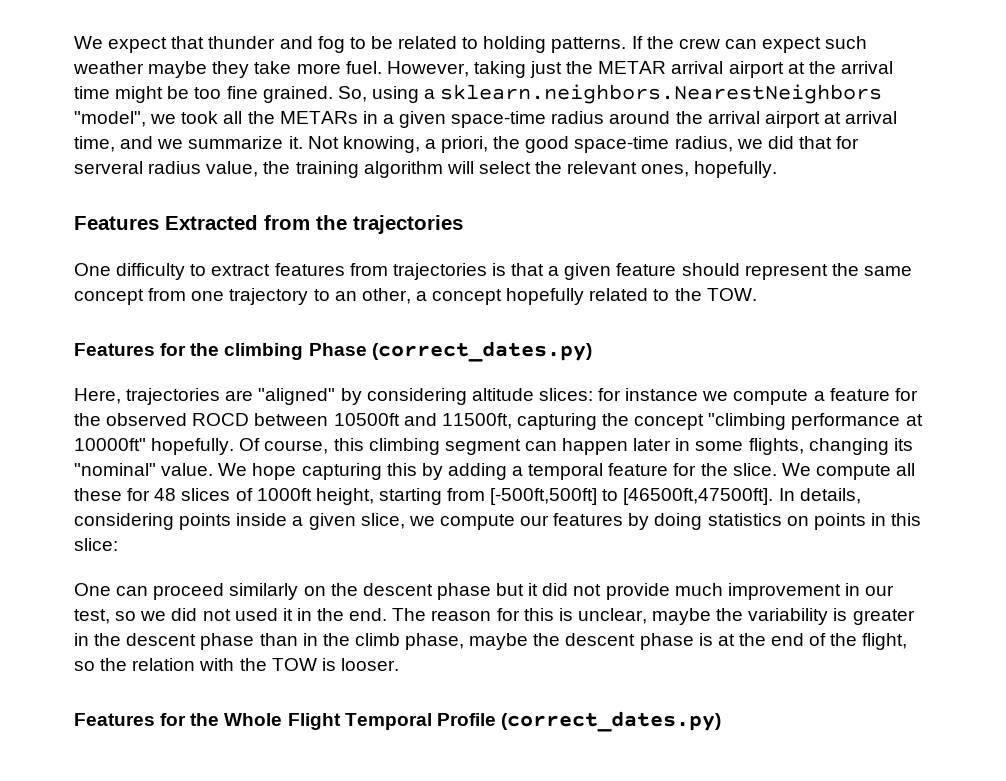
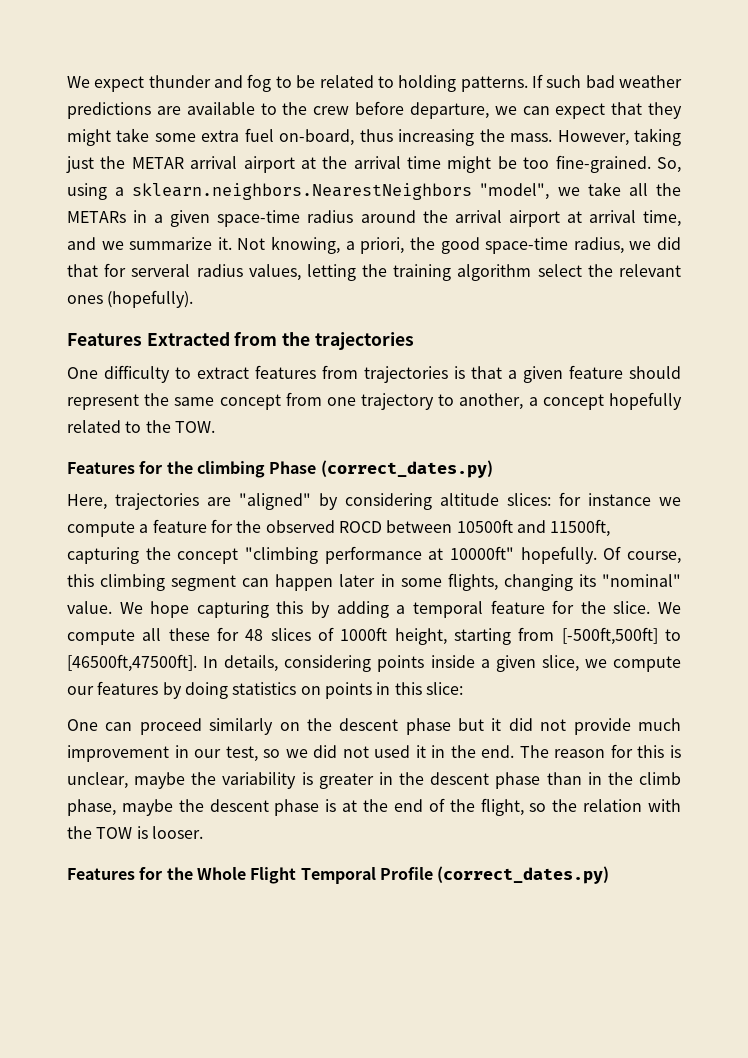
[171,36,205,49] that -> (145, 84) none
[646,36,868,53] [73,61,382,78] the crew can expect such weather maybe they take more fuel. -> [546,75,682,88] [67,101,682,119] [67,128,553,146] such bad weather predictions are available to the crew before departure, we can expect that they might take some extra fuel on-board, thus increasing the mass.
[226,86,333,103] fine grained. -> [555,155,651,173] fine-grained.
[181,111,219,124] took -> [587,182,621,196] take
[206,161,259,177] value, -> [248,264,356,281] values, letting
[446,161,474,174] will -> (532, 272) none
[641,161,778,178] ones, hopefully. -> [67,290,194,308] ones (hopefully).
[334,288,411,304] an other, -> [459,393,524,410] another,

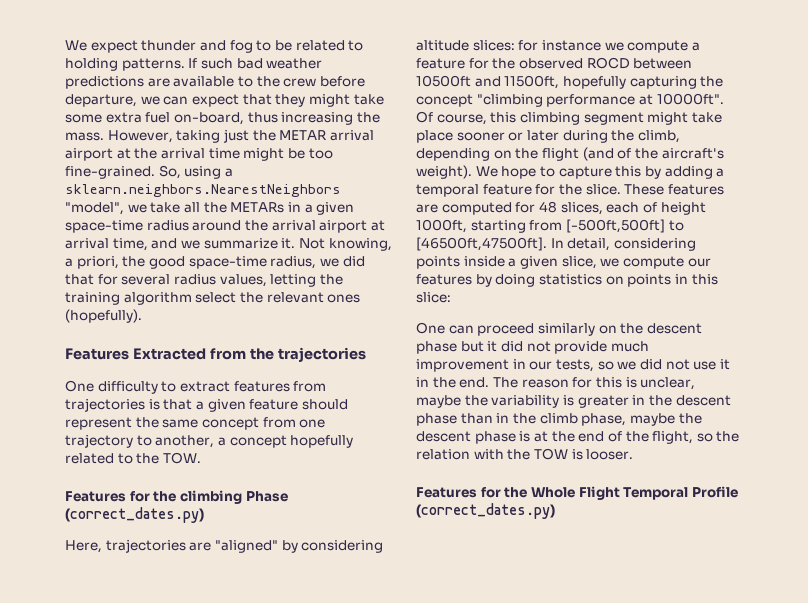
[131,264,191,277] serveral -> [121,274,171,285] several
(611, 528) none -> [562,76,626,89] hopefully
[450,546,597,564] 10000ft" hopefully. -> [656,93,724,105] 10000ft".
[242,573,681,591] [67,601,269,618] can happen later in some flights, changing its "nominal" value. We hope capturing -> [647,112,722,125] [416,130,680,143] [416,147,724,161] [416,165,612,179] might take place sooner or later during the climb, depending on the flight (and of the aircraft's weight). We hope to capture
[658,602,682,614] [67,627,447,645] We compute all these for 48 slices of 1000ft height, -> [624,184,724,195] [416,201,706,215] [416,219,467,233] These features are computed for 48 slices, each of height 1000ft,
[224,655,279,672] details, -> [567,238,611,251] detail,
[225,746,258,762] test, -> [555,359,594,372] tests,
[374,745,411,758] used -> [693,361,717,370] use

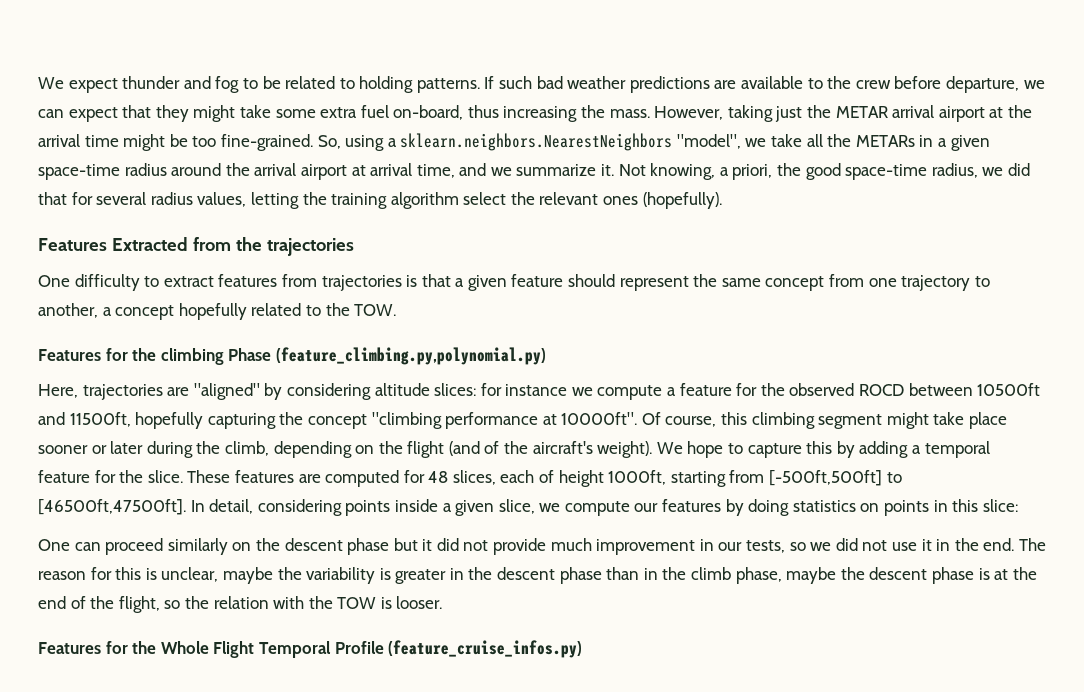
[65,507,204,523] (correct_dates.py) -> [275,347,546,365] (feature_climbing.py,polynomial.py)
[416,503,555,519] (correct_dates.py) -> [388,640,583,658] (feature_cruise_infos.py)

